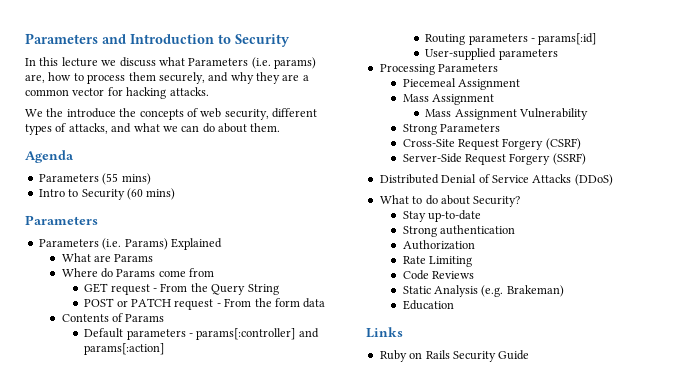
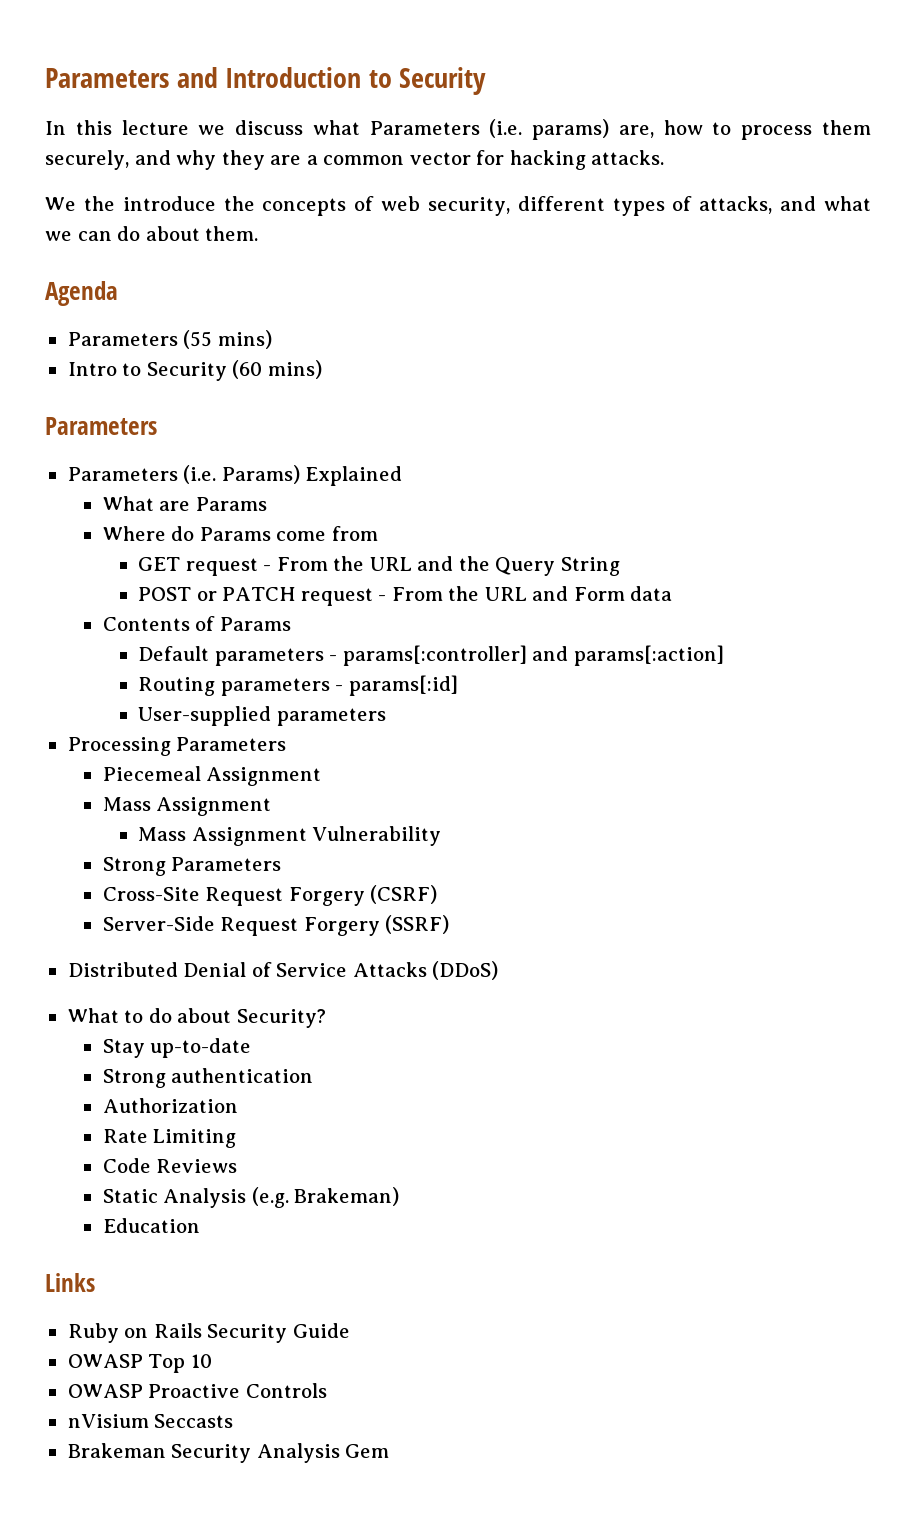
(208, 287) none -> [369,556,490,571] URL and the
[274,298,300,307] form -> [484,586,625,601] URL and Form
(530, 355) none -> [67,1354,212,1373] [67,1383,327,1398] [67,1414,234,1428] [67,1443,390,1463] // OWASP Top 10 // OWASP Proactive Controls // nVisium Seccasts // Brakeman Security Analysis Gem

